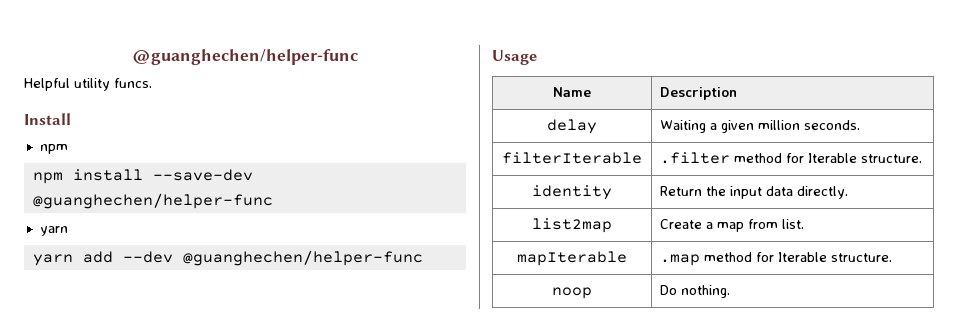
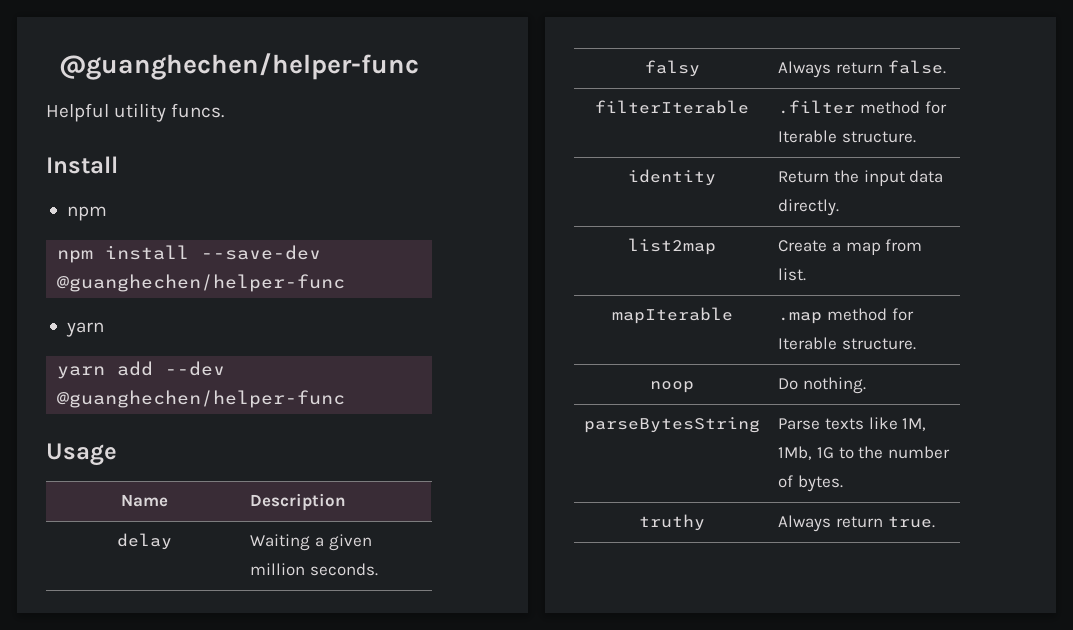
(861, 125) none -> [644,60,700,77] [778,60,946,78] // falsy | Always return false.
(731, 291) none -> [584,417,760,433] [778,417,927,431] [778,446,950,460] [778,475,843,492] [639,514,705,531] [778,515,935,532] // parseBytesString | Parse texts like 1M, 1Mb, 1G to the number of bytes. // truthy | Always return true.

